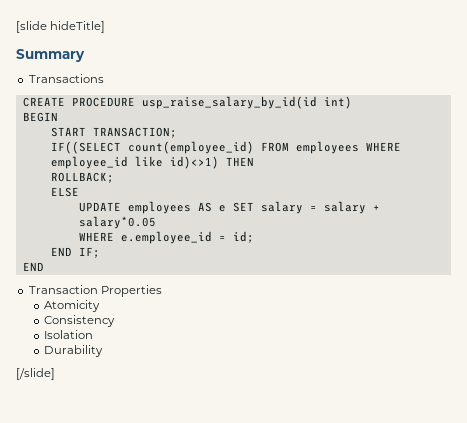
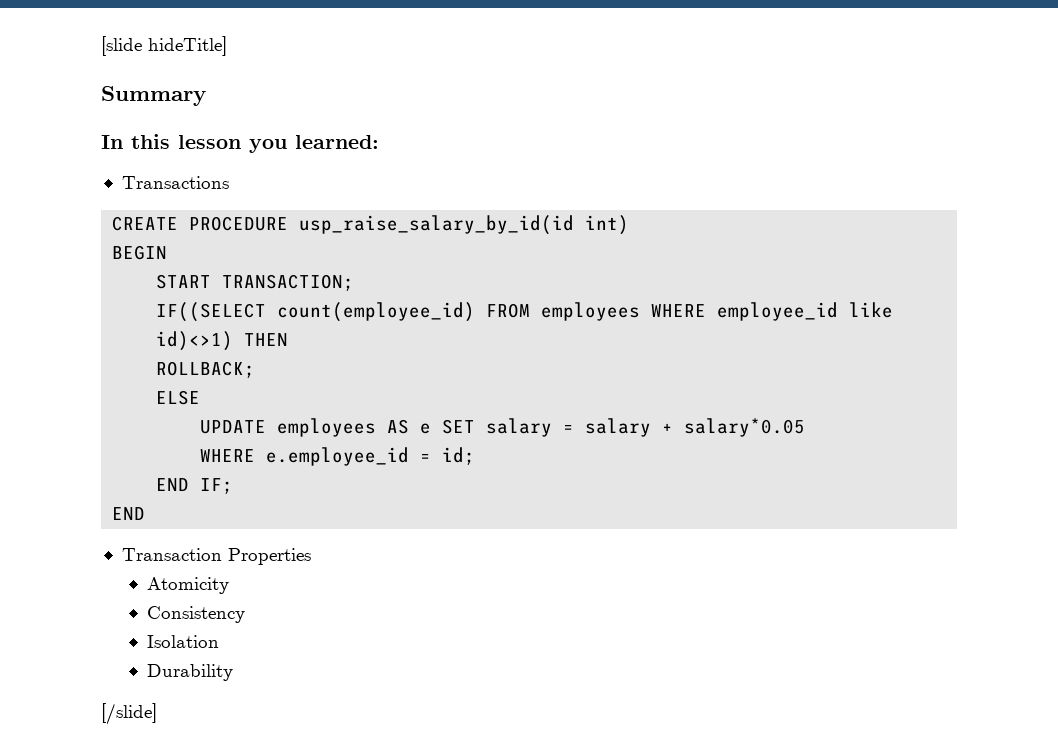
(85, 55) none -> [101,134,379,153] // In this lesson you learned:

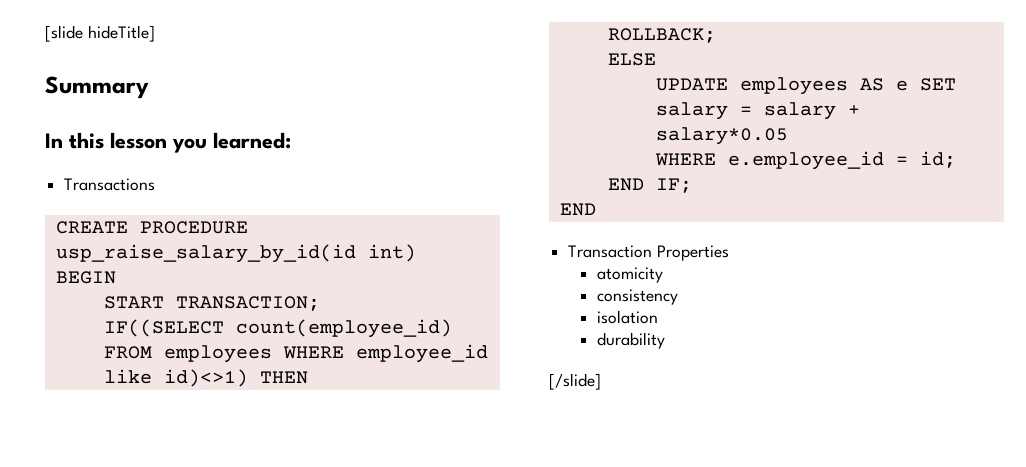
[147,577,230,594] [147,606,246,623] [147,635,220,648] [147,664,234,681] Atomicity // Consistency // Isolation // Durability -> [596,267,663,283] [596,289,678,305] [596,310,658,324] [596,332,665,349] atomicity // consistency // isolation // durability

